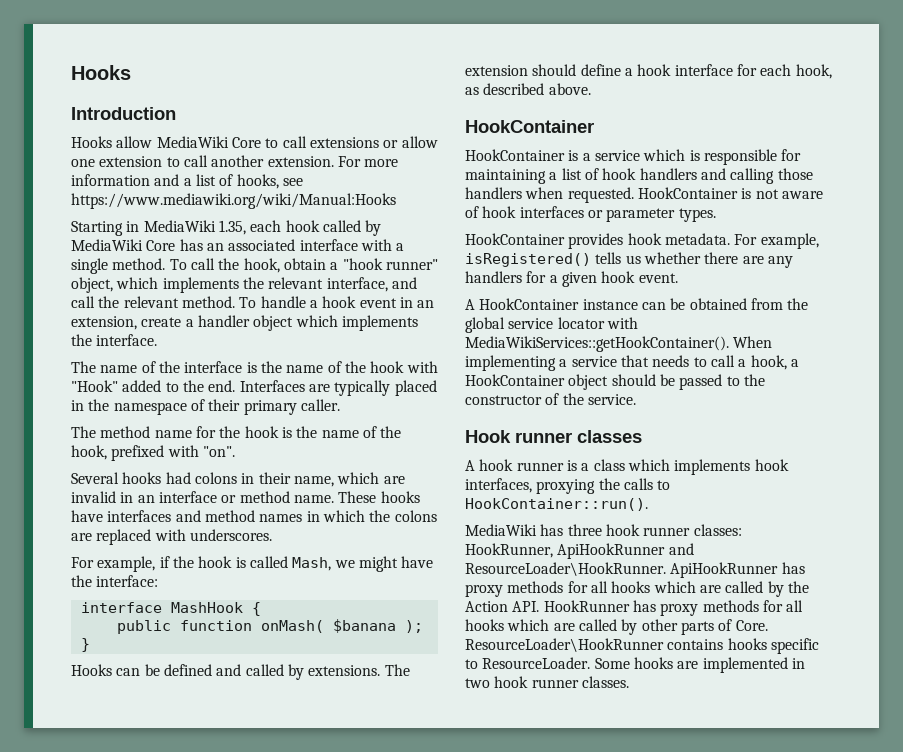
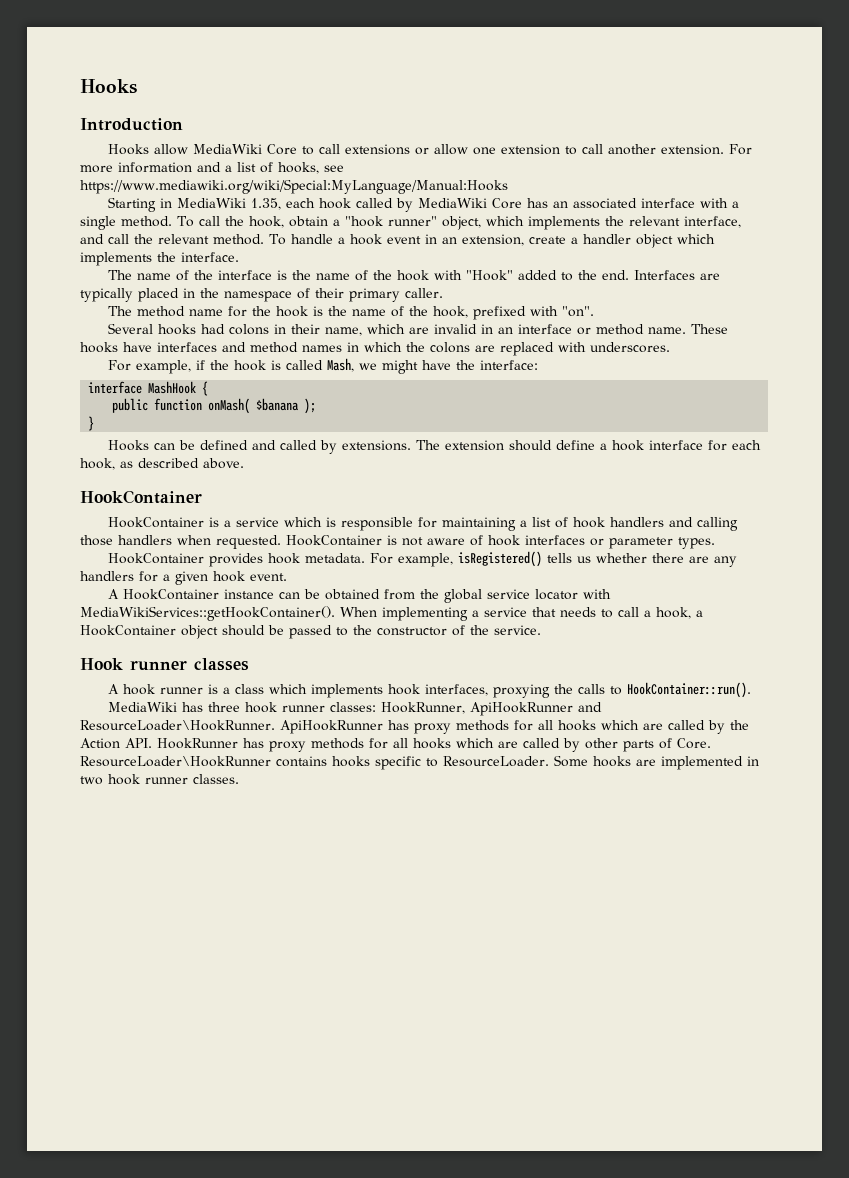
[71,193,396,209] https://www.mediawiki.org/wiki/Manual:Hooks -> [80,179,508,194] https://www.mediawiki.org/wiki/Special:MyLanguage/Manual:Hooks

